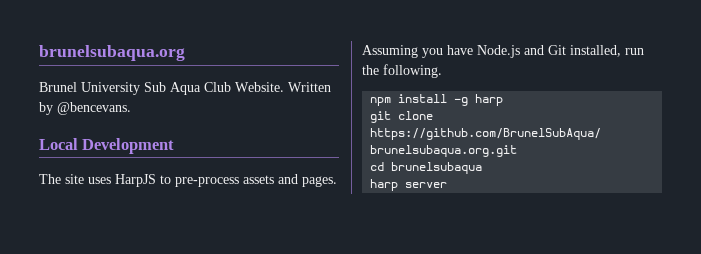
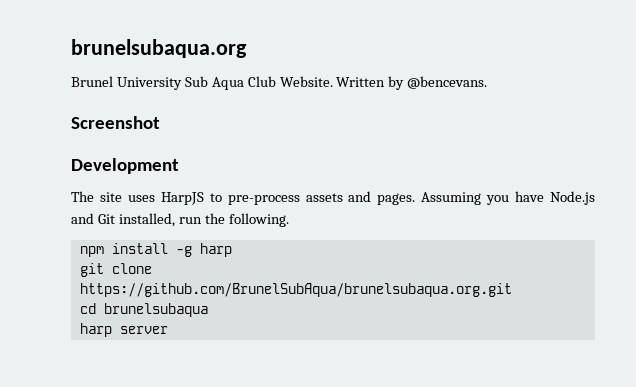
[39,138,78,150] Local -> [71,116,160,129] Screenshot //

